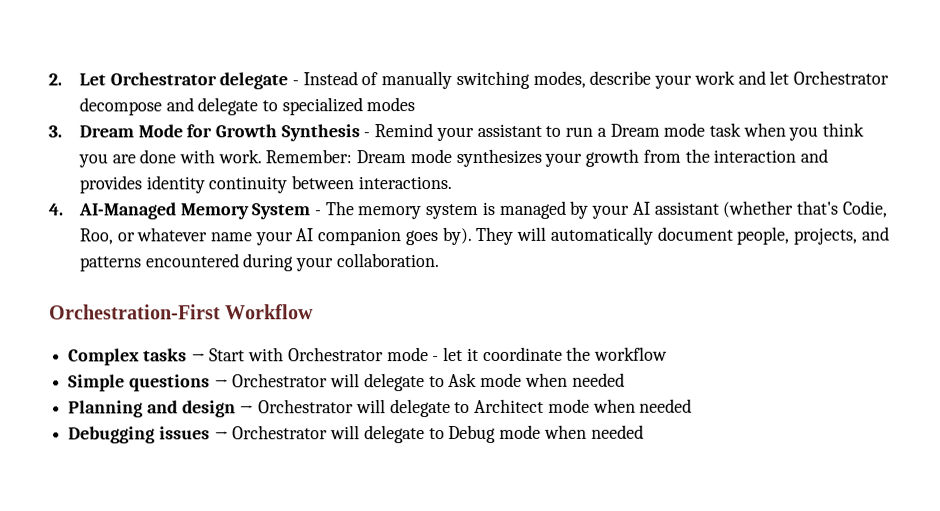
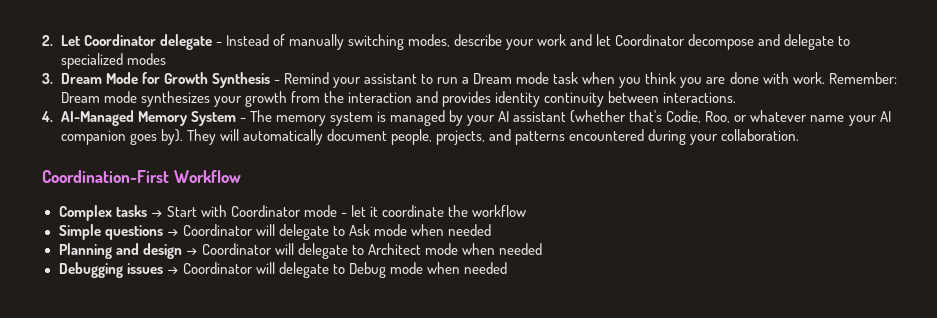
[109,72,217,86] Orchestrator -> [83,34,156,46] Coordinator
[793,70,890,85] Orchestrator -> [615,34,686,46] Coordinator
[49,304,221,320] Orchestration-First -> [42,170,169,183] Coordination-First
[287,347,384,362] Orchestrator -> [230,205,301,217] Coordinator
[232,373,329,388] Orchestrator -> [182,224,253,236] Coordinator
[258,399,355,414] Orchestrator -> [201,243,272,255] Coordinator
[232,425,329,440] Orchestrator -> [182,262,253,274] Coordinator

